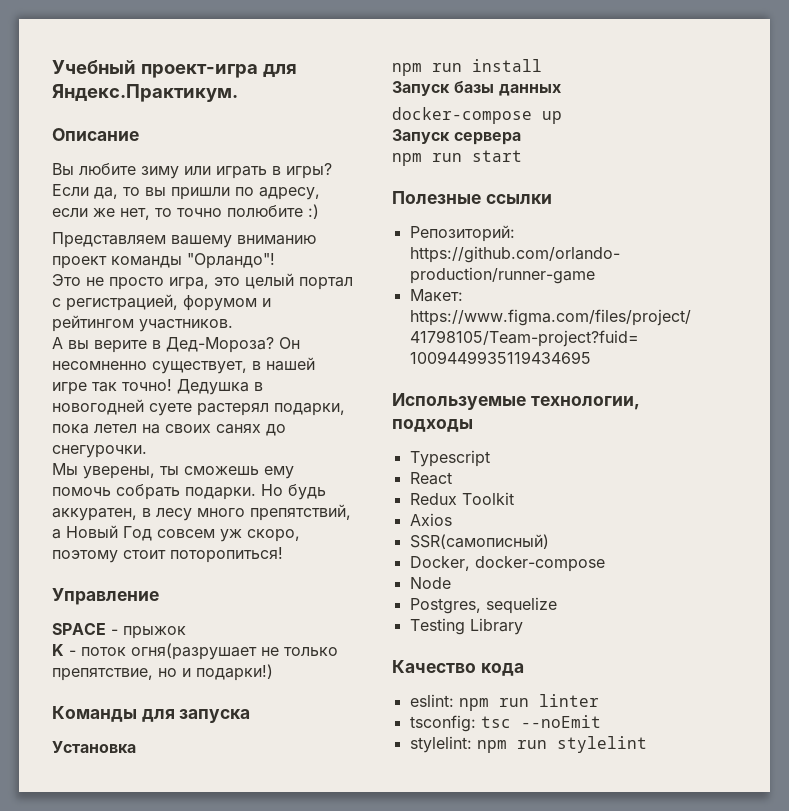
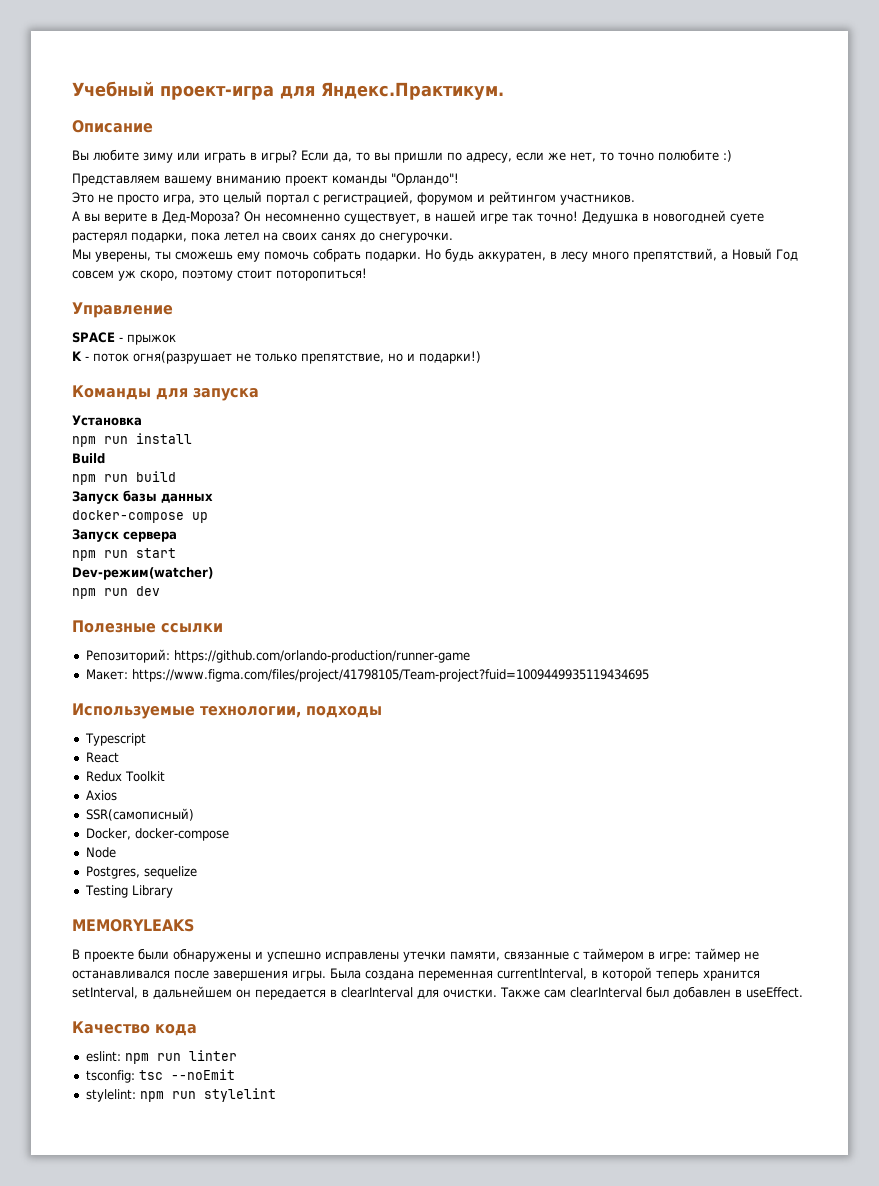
(542, 65) none -> [72,453,105,464] [72,471,176,485] // Build // npm run build
(522, 156) none -> [72,567,213,580] [72,586,160,599] // Dev-режим(watcher) // npm run dev
(523, 626) none -> [72,919,194,932] [72,948,759,962] [72,967,760,981] [72,986,803,1000] // MEMORYLEAKS // В проекте были обнаружены и успешно исправлены утечки памяти, связанные с таймером в игре: таймер не останавливался после завершения игры. Была создана переменная currentInterval, в которой теперь хранится setInterval, в дальнейшем он передается в clearInterval для очистки. Также сам clearInterval был добавлен в useEffect.

